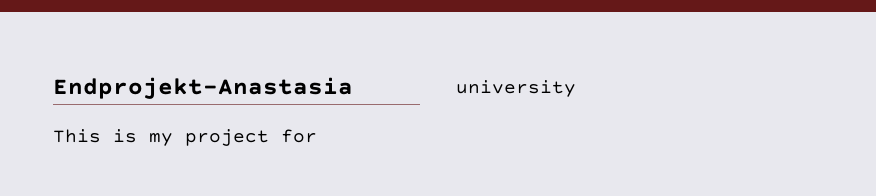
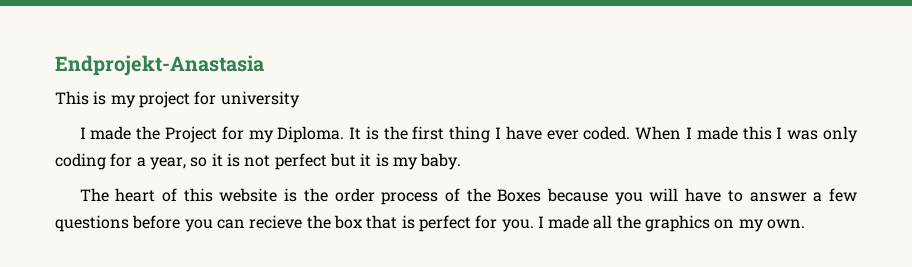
(576, 88) none -> [79,126,858,143] [55,153,462,170] [79,188,857,205] [55,215,806,232] // I made the Project for my Diploma. It is the first thing I have ever coded. When I made this I was only coding for a year, so it is not perfect but it is my baby. // The heart of this website is the order process of the Boxes because you will have to answer a few questions before you can recieve the box that is perfect for you. I made all the graphics on my own.

